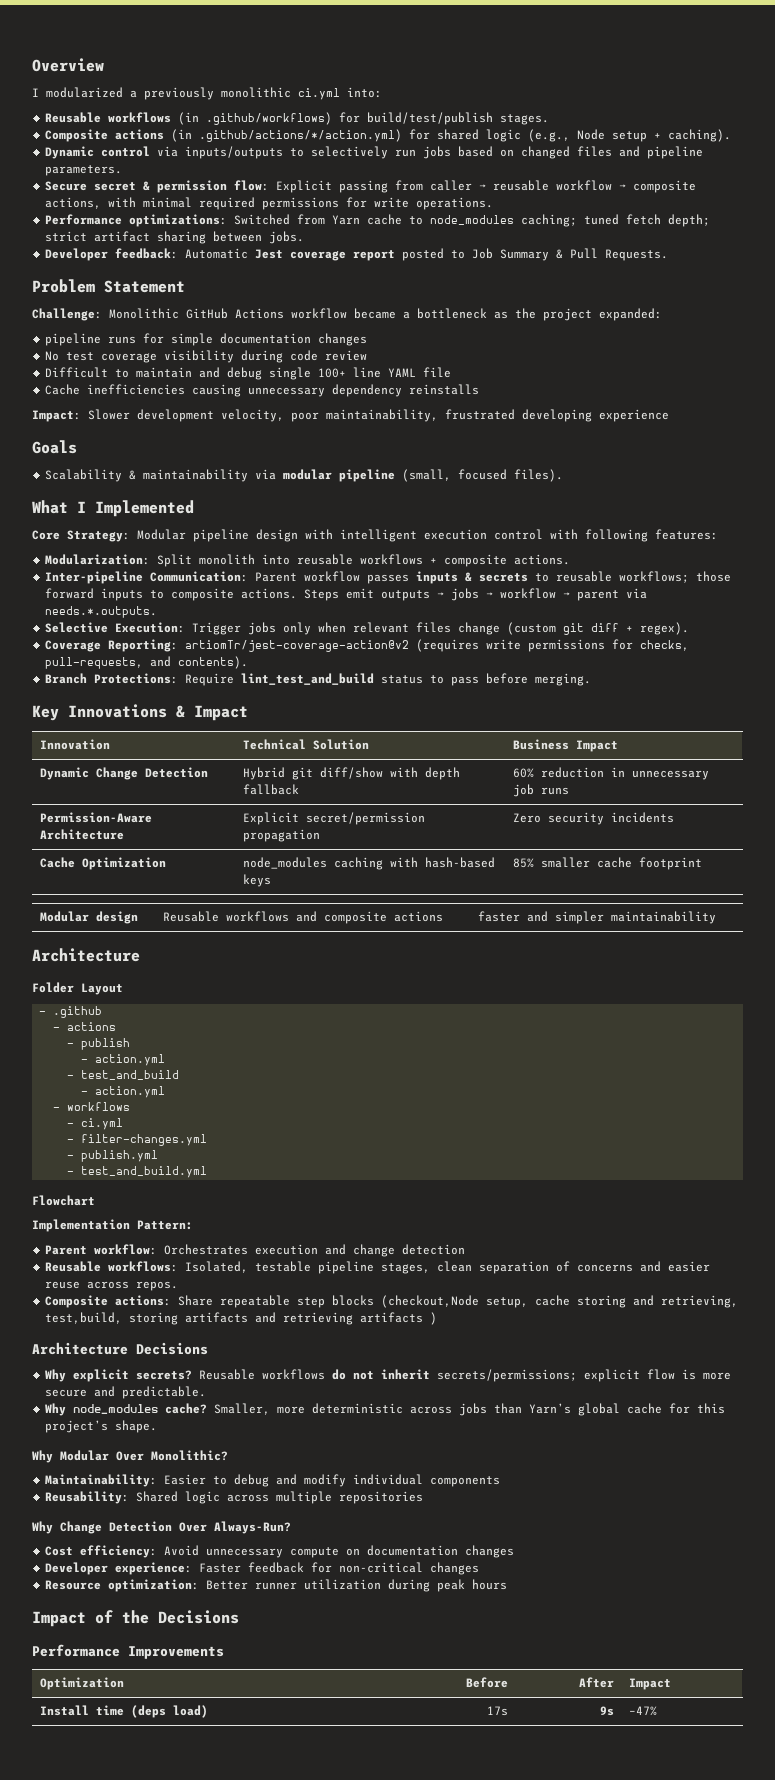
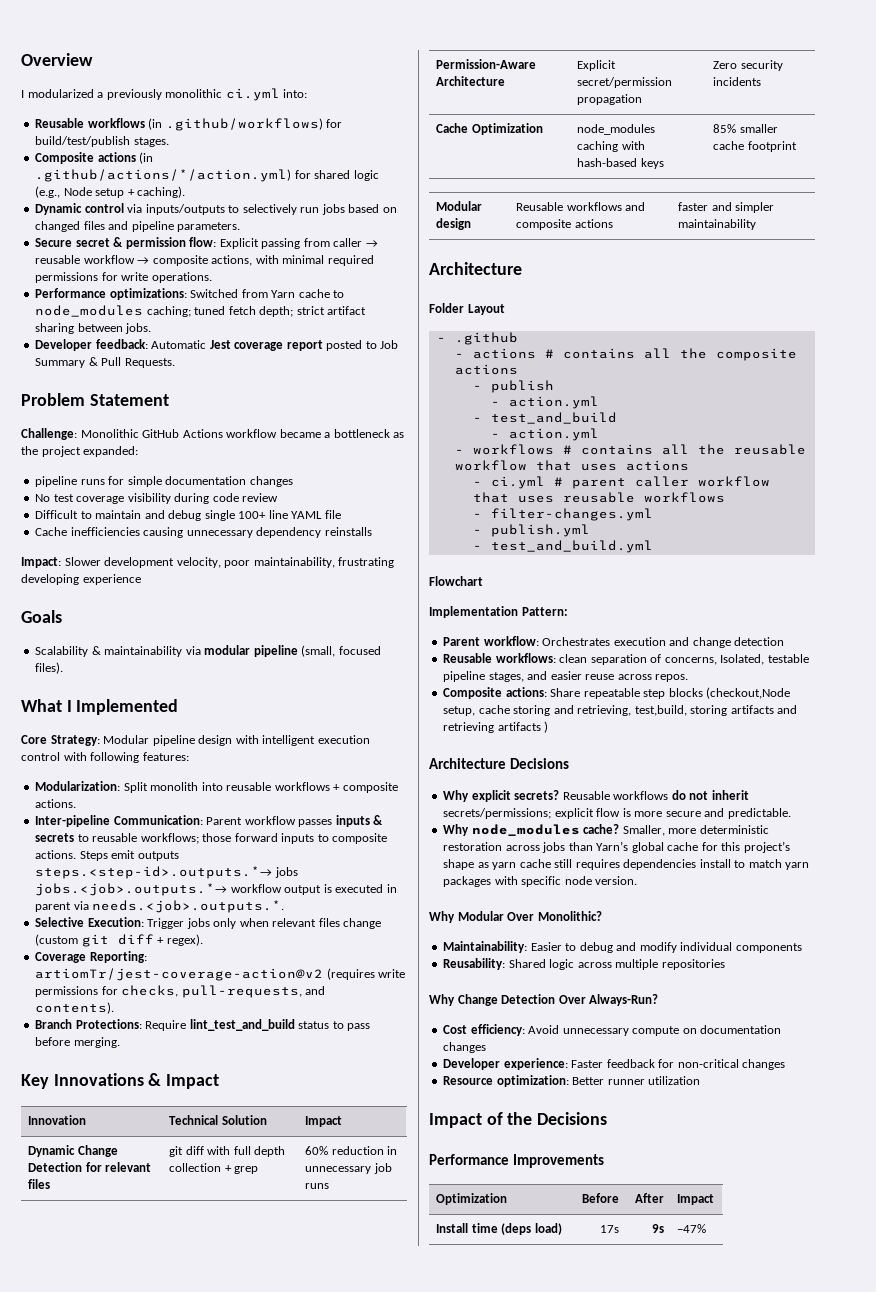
[445,409,515,420] frustrated -> [338,557,395,568] frustrating
[437,588,571,601] → jobs → workflow → -> [35,866,298,879] [35,883,397,896] steps.<step-id>.outputs.*→ jobs jobs.<job>.outputs.*→ workflow output is executed in
[45,606,158,618] needs.*.outputs. -> [92,900,285,913] needs.<job>.outputs.*.
[512,739,569,750] Business -> (267, 1120) none
[242,767,460,780] [242,784,299,795] | Hybrid git diff/show with depth fallback -> [85,1162,152,1172] [28,1179,51,1189] [169,1146,286,1157] [169,1163,259,1174] for relevant files | git diff with full depth collection + grep
(117, 1026) none -> [544,348,797,361] [454,364,518,375] # contains all the composite actions
[67,1118,124,1130] // - ci.yml -> [562,444,806,455] [454,460,689,471] [472,476,770,489] [472,492,725,503] # contains all the reusable workflow that uses actions // - ci.yml # parent caller workflow that uses reusable workflows
[185,1261,634,1274] Isolated, testable pipeline stages, clean separation of concerns -> [559,654,809,665] [443,671,524,682] clean separation of concerns, Isolated, testable pipeline stages,
(404, 1408) none -> [443,842,503,851] restoration
[115,1420,158,1433] shape. -> [443,859,810,870] [443,876,638,887] shape as yarn cache still requires dependencies install to match yarn packages with specific node version.
[388,1579,508,1592] during peak hours -> (701, 1080) none

